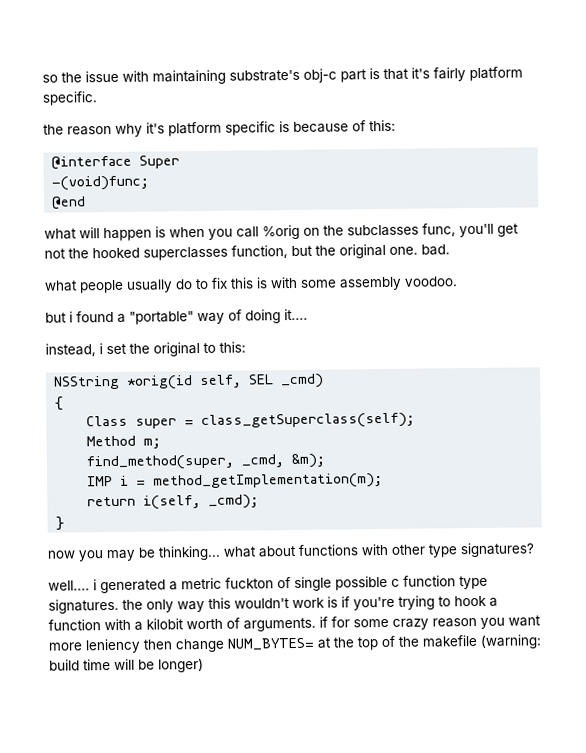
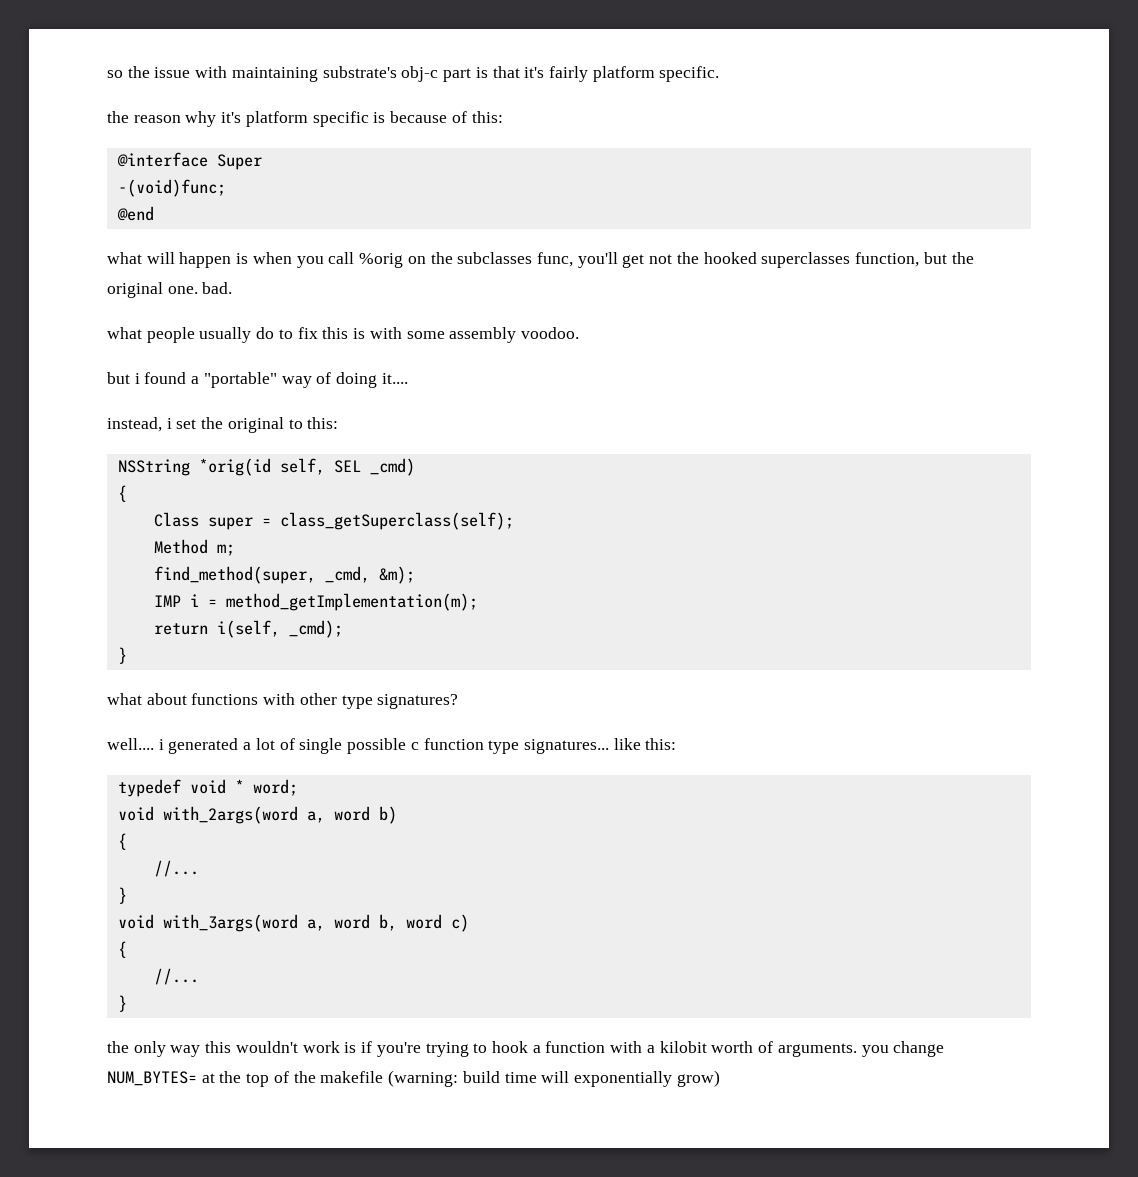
[47,545,221,562] now you may be thinking... -> (127, 655) none
[181,577,274,590] metric fuckton -> [255,738,275,750] lot
[48,598,119,614] signatures. -> [523,738,677,754] [117,779,298,797] [117,806,397,824] [117,833,127,850] [153,860,199,877] [117,887,127,904] [117,914,469,932] [117,941,127,958] [153,968,199,985] [117,995,127,1012] signatures... like this: // typedef void * word; // void with_2args(word a, word b) // { // //... // } // void with_3args(word a, word b, word c) // { // //... // } //
[319,615,541,630] [48,638,172,654] if for some crazy reason you want more leniency then -> [861,1045,889,1057] you
[138,658,204,673] be longer) -> [573,1070,720,1087] exponentially grow)

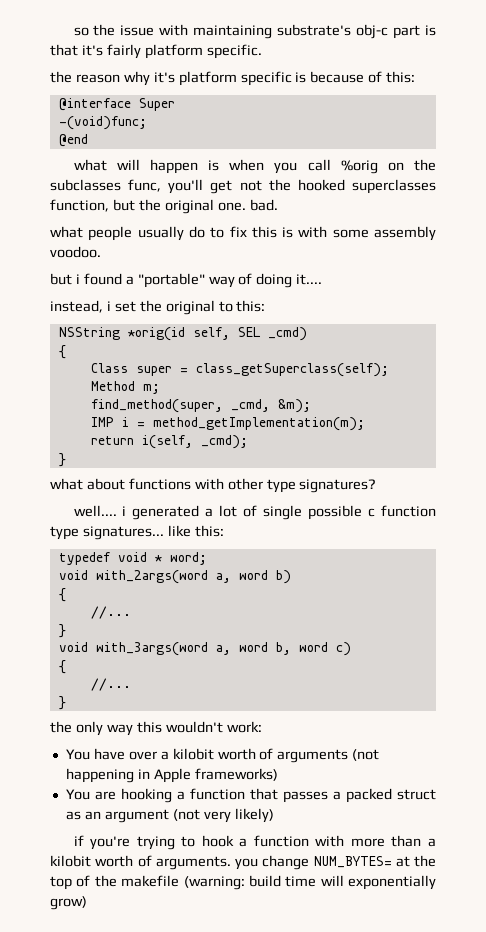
[302,1041,357,1053] work is -> [226,721,262,733] [65,748,380,763] [65,768,278,783] [65,788,436,803] [65,808,274,823] work: // You have over a kilobit worth of arguments (not happening in Apple frameworks) // You are hooking a function that passes a packed struct as an argument (not very likely) //
(643, 1047) none -> [350,835,422,847] more than

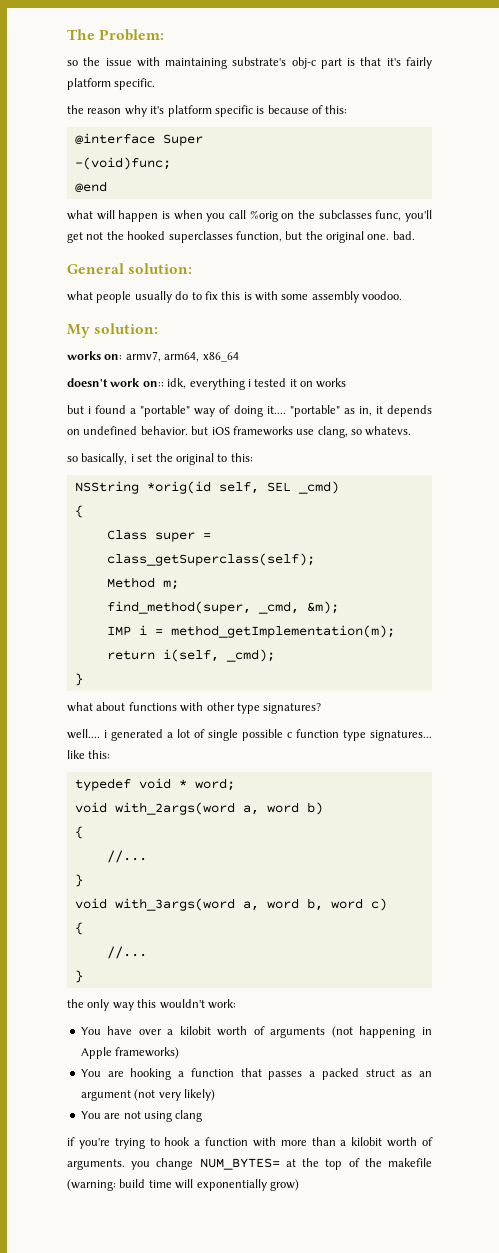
(73, 31) none -> [67,29,165,41] The Problem: //
(278, 205) none -> [67,263,193,274] // General solution:
(101, 252) none -> [67,323,159,338] [67,351,239,362] [67,378,347,390] // My solution: // works on: armv7, arm64, x86_64 // doesn't work on:: idk, everything i tested it on works
[50,300,103,313] // instead, -> [289,405,432,417] [67,426,412,438] [67,453,128,465] "portable" as in, it depends on undefined behavior. but iOS frameworks use clang, so whatevs. // so basically,
(274, 815) none -> [80,1110,203,1122] // You are not using clang

